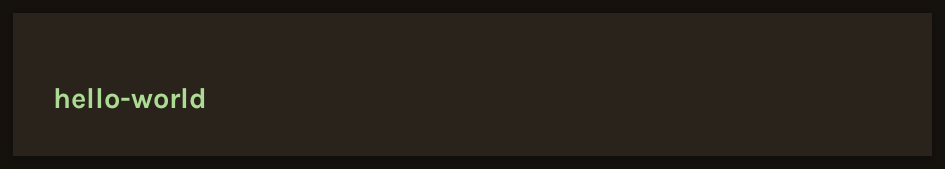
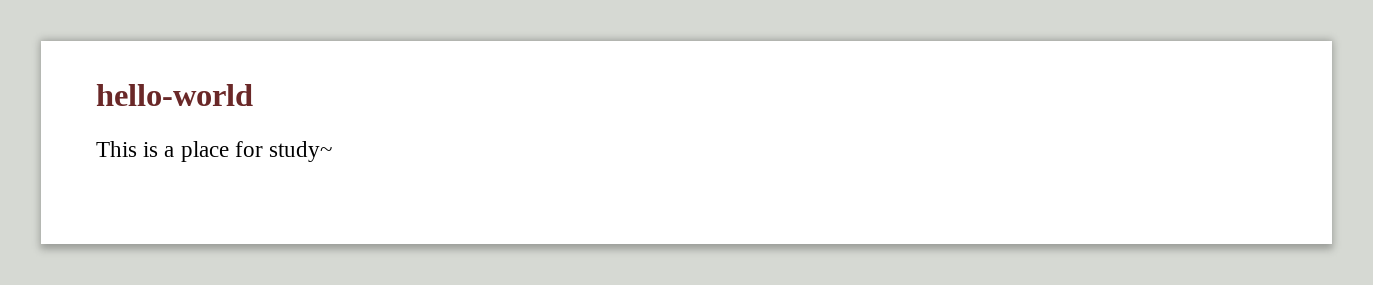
(207, 98) none -> [96,141,333,162] // This is a place for study~

